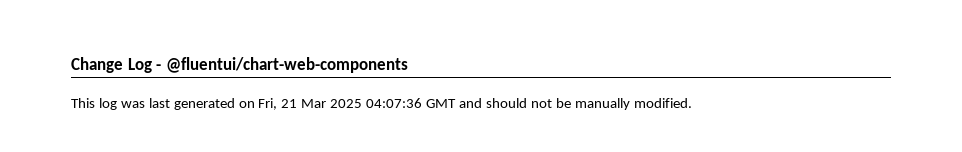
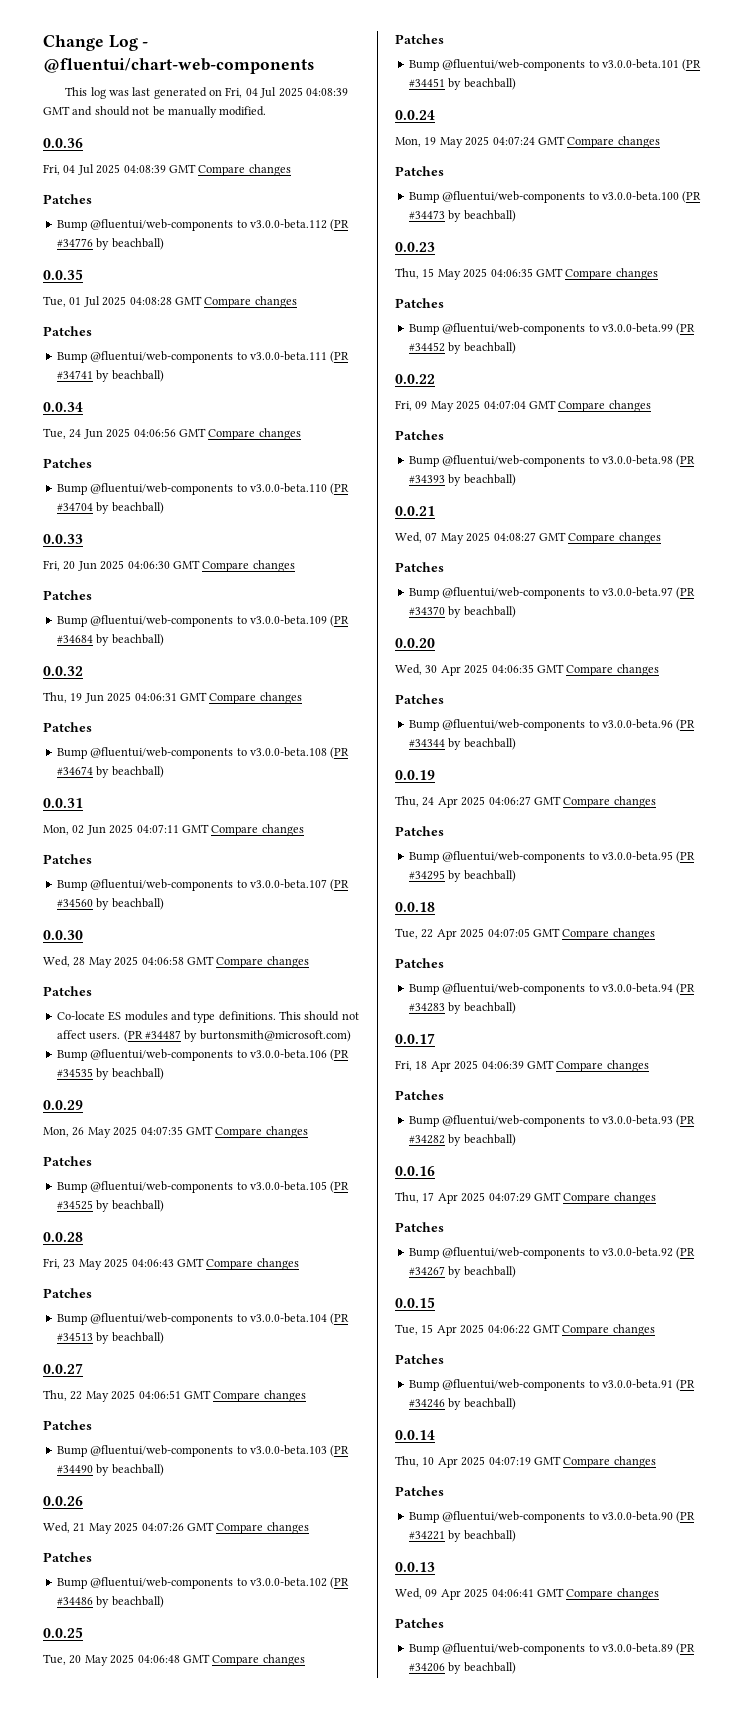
[281,98,423,108] 21 Mar 2025 04:07:36 -> [245,87,348,98] 04 Jul 2025 04:08:39
(692, 103) none -> [43,138,83,148] [43,164,291,176] [43,194,92,204] [56,219,350,231] [56,238,164,250] [43,269,83,280] [43,296,297,308] [43,326,92,336] [56,351,350,363] [56,370,164,382] [43,402,83,412] [43,428,301,440] [43,458,92,468] [56,483,350,495] [56,502,164,514] [43,534,83,544] [43,560,295,572] [43,590,92,600] [56,615,350,627] [56,634,164,646] [43,666,83,676] [43,692,302,704] [43,722,92,732] [56,747,350,759] [56,766,164,778] [43,798,83,808] [43,824,304,836] [43,854,92,864] [56,879,350,891] [56,898,164,910] [43,930,83,940] [43,956,309,968] [43,986,92,996] [56,1011,359,1023] [56,1030,351,1042] [56,1049,350,1061] [56,1068,164,1080] [43,1100,83,1110] [43,1126,308,1138] [43,1156,92,1166] [56,1181,350,1193] [56,1200,164,1212] [43,1232,83,1242] [43,1258,299,1270] [43,1288,92,1298] [56,1313,350,1325] [56,1332,164,1344] [43,1363,83,1374] [43,1390,306,1402] [43,1420,92,1430] [56,1445,350,1457] [56,1464,164,1476] [43,1496,83,1506] [43,1522,309,1534] [43,1552,92,1562] [56,1577,350,1589] [56,1596,164,1608] [43,1627,83,1638] [43,1654,305,1666] [395,34,444,44] [408,59,702,71] [408,78,516,90] [395,110,435,120] [395,136,660,148] [395,166,444,176] [408,191,702,203] [408,210,516,222] [395,242,435,252] [395,268,658,280] [395,298,444,308] [408,323,696,335] [408,342,516,354] [395,374,435,384] [395,400,651,412] [395,430,444,440] [408,455,696,467] [408,474,516,486] [395,506,435,516] [395,532,661,544] [395,562,444,572] [408,587,696,599] [408,606,516,618] [395,638,435,648] [395,664,659,676] [395,694,444,704] [408,719,696,731] [408,738,516,750] [395,770,435,780] [395,796,656,808] [395,826,444,836] [408,851,696,863] [408,870,516,882] [395,902,435,912] [395,928,655,940] [395,958,444,968] [408,983,696,995] [408,1002,516,1014] [395,1033,435,1044] [395,1060,649,1072] [395,1090,444,1100] [408,1115,696,1127] [408,1134,516,1146] [395,1166,435,1176] [395,1192,656,1204] [395,1222,444,1232] [408,1247,696,1259] [408,1266,516,1278] [395,1297,435,1308] [395,1324,655,1336] [395,1354,444,1364] [408,1379,696,1391] [408,1398,516,1410] [395,1430,435,1440] [395,1456,656,1468] [395,1486,444,1496] [408,1511,696,1523] [408,1530,516,1542] [395,1562,435,1572] [395,1588,659,1600] [395,1618,444,1628] [408,1643,696,1655] [408,1662,516,1674] // 0.0.36 // Fri, 04 Jul 2025 04:08:39 GMT Compare changes // Patches // Bump @fluentui/web-components to v3.0.0-beta.112 (PR #34776 by beachball) // 0.0.35 // Tue, 01 Jul 2025 04:08:28 GMT Compare changes // Patches // Bump @fluentui/web-components to v3.0.0-beta.111 (PR #34741 by beachball) // 0.0.34 // Tue, 24 Jun 2025 04:06:56 GMT Compare changes // Patches // Bump @fluentui/web-components to v3.0.0-beta.110 (PR #34704 by beachball) // 0.0.33 // Fri, 20 Jun 2025 04:06:30 GMT Compare changes // Patches // Bump @fluentui/web-components to v3.0.0-beta.109 (PR #34684 by beachball) // 0.0.32 // Thu, 19 Jun 2025 04:06:31 GMT Compare changes // Patches // Bump @fluentui/web-components to v3.0.0-beta.108 (PR #34674 by beachball) // 0.0.31 // Mon, 02 Jun 2025 04:07:11 GMT Compare changes // Patches // Bump @fluentui/web-components to v3.0.0-beta.107 (PR #34560 by beachball) // 0.0.30 // Wed, 28 May 2025 04:06:58 GMT Compare changes // Patches // Co-locate ES modules and type definitions. This should not affect users. (PR #34487 by burtonsmith@microsoft.com) // Bump @fluentui/web-components to v3.0.0-beta.106 (PR #34535 by beachball) // 0.0.29 // Mon, 26 May 2025 04:07:35 GMT Compare changes // Patches // Bump @fluentui/web-components to v3.0.0-beta.105 (PR #34525 by beachball) // 0.0.28 // Fri, 23 May 2025 04:06:43 GMT Compare changes // Patches // Bump @fluentui/web-components to v3.0.0-beta.104 (PR #34513 by beachball) // 0.0.27 // Thu, 22 May 2025 04:06:51 GMT Compare changes // Patches // Bump @fluentui/web-components to v3.0.0-beta.103 (PR #34490 by beachball) // 0.0.26 // Wed, 21 May 2025 04:07:26 GMT Compare changes // Patches // Bump @fluentui/web-components to v3.0.0-beta.102 (PR #34486 by beachball) // 0.0.25 // Tue, 20 May 2025 04:06:48 GMT Compare changes // Patches // Bump @fluentui/web-components to v3.0.0-beta.101 (PR #34451 by beachball) // 0.0.24 // Mon, 19 May 2025 04:07:24 GMT Compare changes // Patches // Bump @fluentui/web-components to v3.0.0-beta.100 (PR #34473 by beachball) // 0.0.23 // Thu, 15 May 2025 04:06:35 GMT Compare changes // Patches // Bump @fluentui/web-components to v3.0.0-beta.99 (PR #34452 by beachball) // 0.0.22 // Fri, 09 May 2025 04:07:04 GMT Compare changes // Patches // Bump @fluentui/web-components to v3.0.0-beta.98 (PR #34393 by beachball) // 0.0.21 // Wed, 07 May 2025 04:08:27 GMT Compare changes // Patches // Bump @fluentui/web-components to v3.0.0-beta.97 (PR #34370 by beachball) // 0.0.20 // Wed, 30 Apr 2025 04:06:35 GMT Compare changes // Patches // Bump @fluentui/web-components to v3.0.0-beta.96 (PR #34344 by beachball) // 0.0.19 // Thu, 24 Apr 2025 04:06:27 GMT Compare changes // Patches // Bump @fluentui/web-components to v3.0.0-beta.95 (PR #34295 by beachball) // 0.0.18 // Tue, 22 Apr 2025 04:07:05 GMT Compare changes // Patches // Bump @fluentui/web-components to v3.0.0-beta.94 (PR #34283 by beachball) // 0.0.17 // Fri, 18 Apr 2025 04:06:39 GMT Compare changes // Patches // Bump @fluentui/web-components to v3.0.0-beta.93 (PR #34282 by beachball) // 0.0.16 // Thu, 17 Apr 2025 04:07:29 GMT Compare changes // Patches // Bump @fluentui/web-components to v3.0.0-beta.92 (PR #34267 by beachball) // 0.0.15 // Tue, 15 Apr 2025 04:06:22 GMT Compare changes // Patches // Bump @fluentui/web-components to v3.0.0-beta.91 (PR #34246 by beachball) // 0.0.14 // Thu, 10 Apr 2025 04:07:19 GMT Compare changes // Patches // Bump @fluentui/web-components to v3.0.0-beta.90 (PR #34221 by beachball) // 0.0.13 // Wed, 09 Apr 2025 04:06:41 GMT Compare changes // Patches // Bump @fluentui/web-components to v3.0.0-beta.89 (PR #34206 by beachball)

